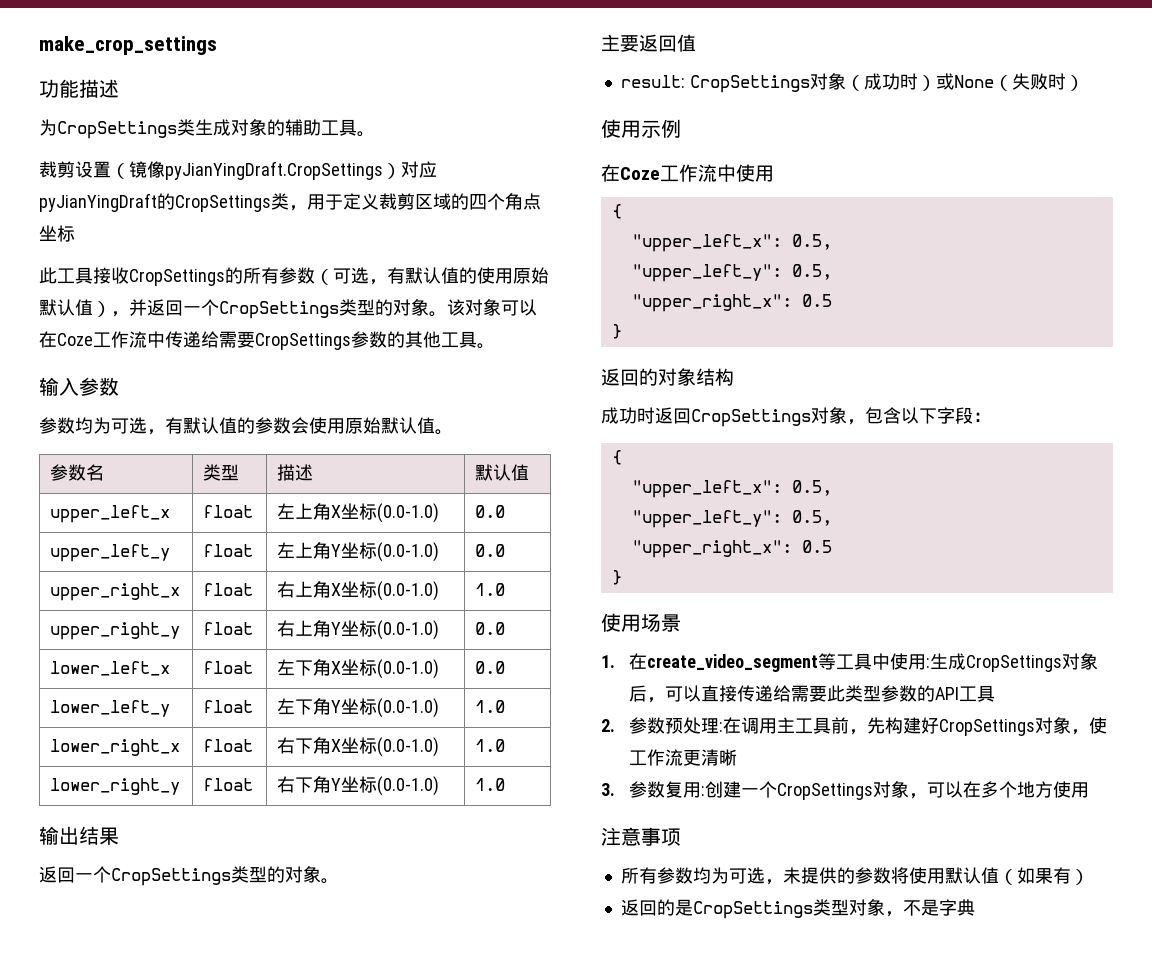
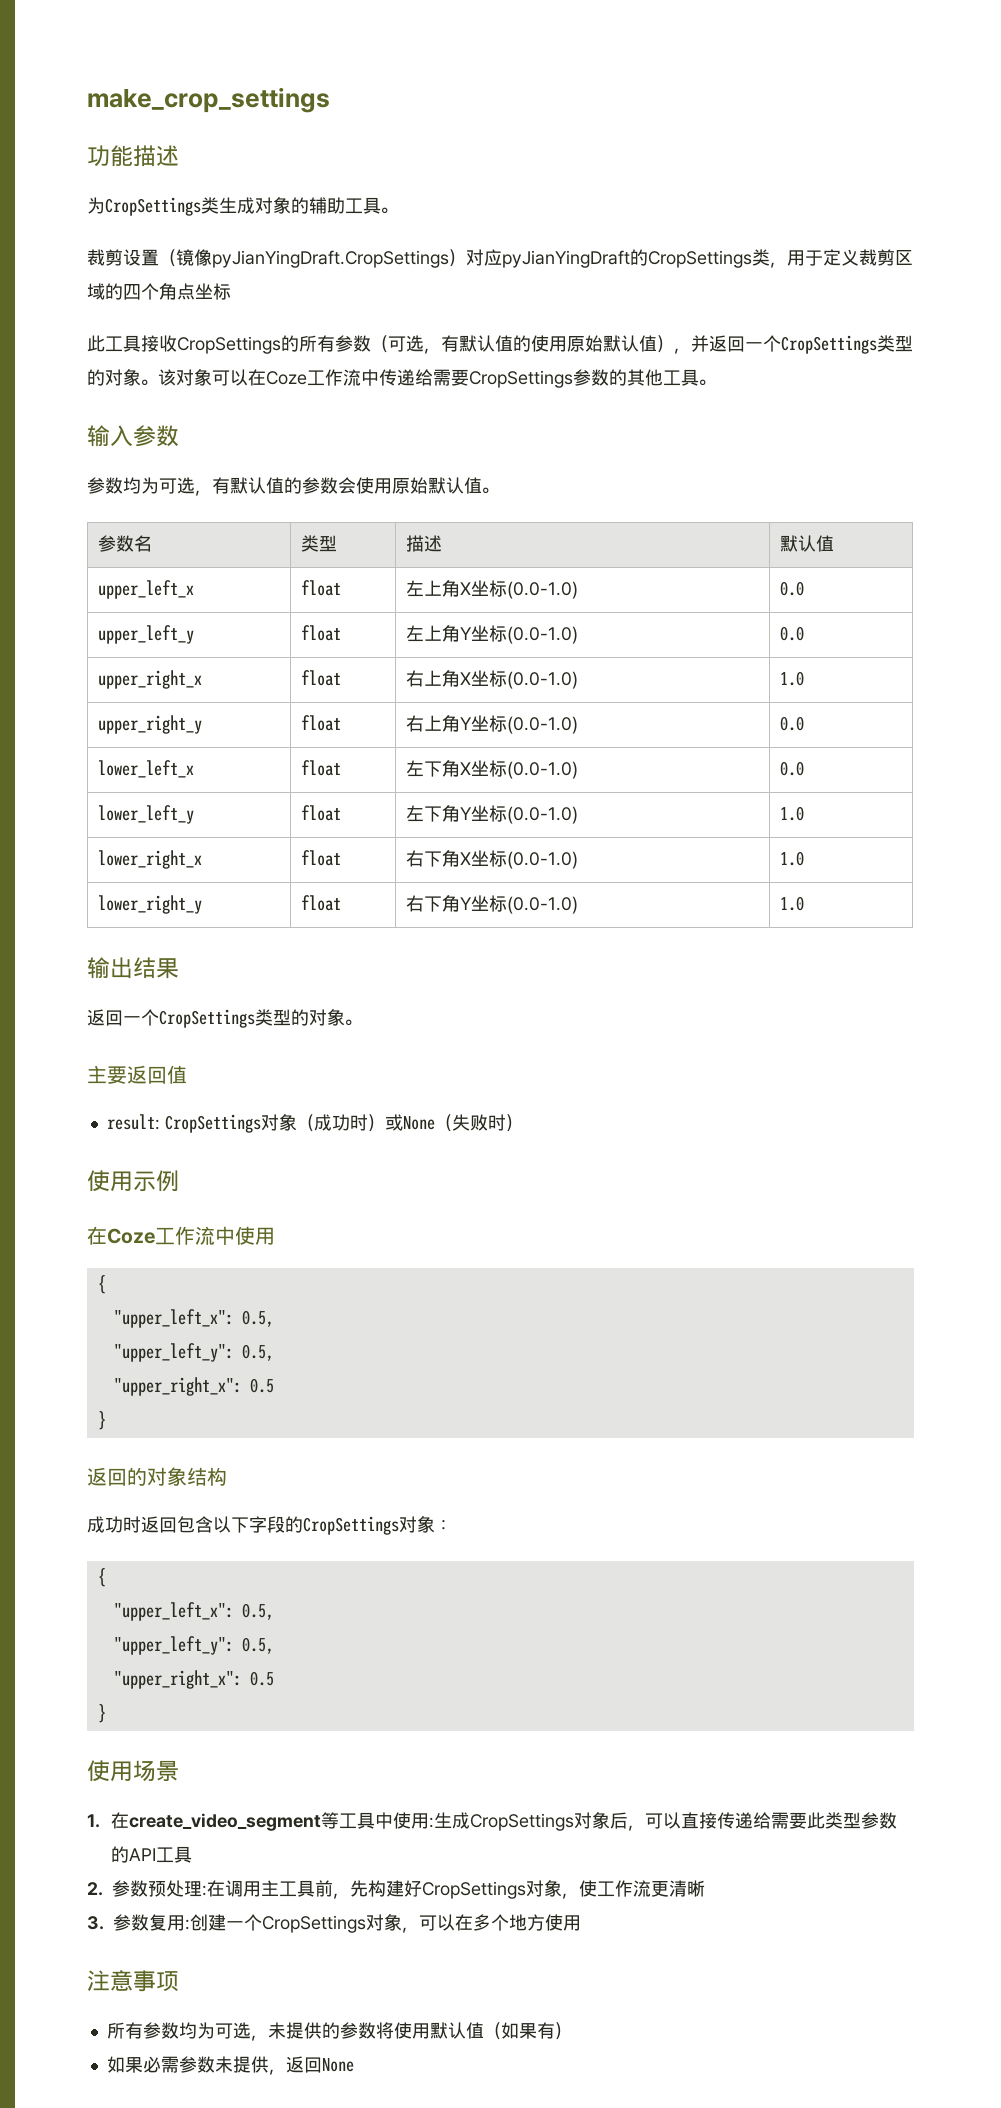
[691,407,865,427] CropSettings对象， -> (177, 1525) none
(973, 415) none -> [285,1516,435,1535] 的CropSettings对象
[620,899,975,919] 返回的是CropSettings类型对象，不是字典 -> [106,2056,354,2075] 如果必需参数未提供，返回None

